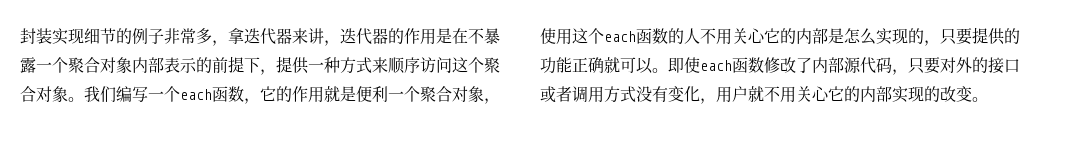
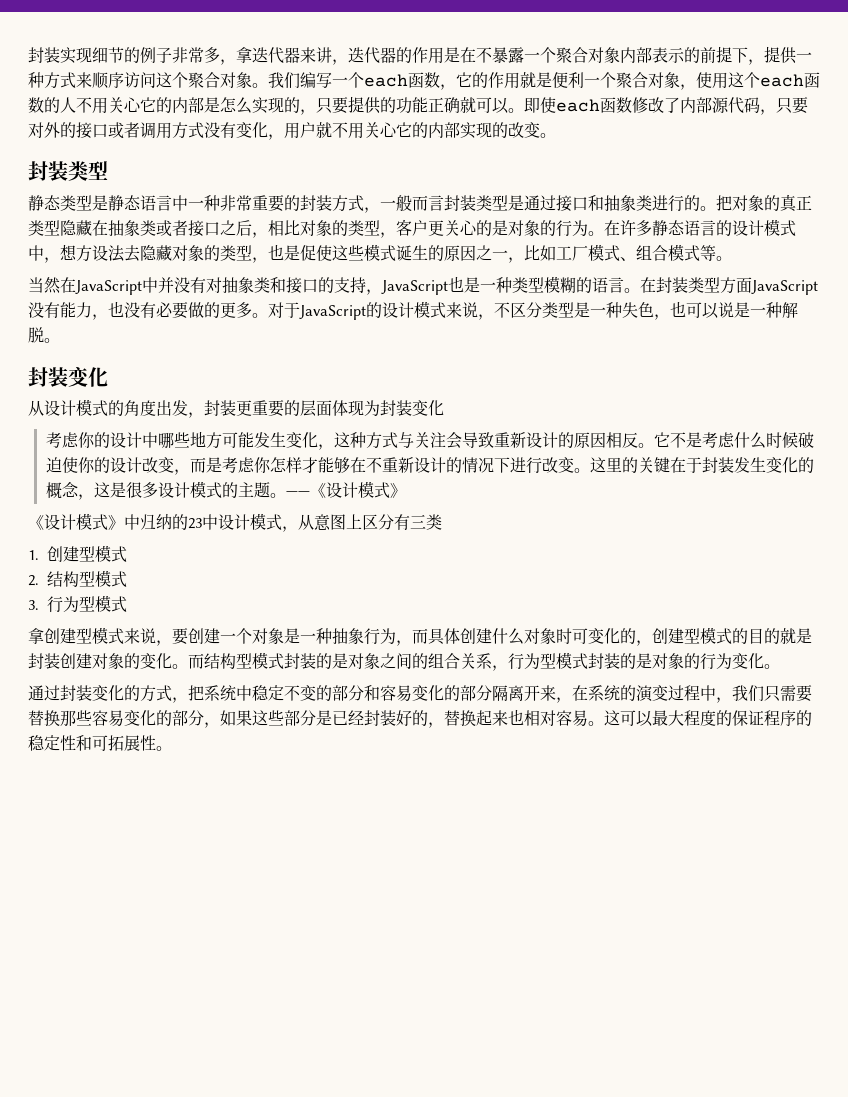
(988, 99) none -> [28,161,108,181] [28,194,812,213] [28,219,796,238] [28,244,732,263] [28,276,818,295] [28,301,798,320] [28,327,60,343] [28,366,108,387] [28,399,444,418] [45,431,814,450] [45,457,814,475] [45,481,406,500] [28,513,442,532] [28,545,127,562] [28,570,127,587] [28,595,127,613] [28,627,812,646] [28,652,780,671] [28,685,812,703] [28,709,812,728] [28,735,172,751] // 封装类型 // 静态类型是静态语言中一种非常重要的封装方式，一般而言封装类型是通过接口和抽象类进行的。把对象的真正类型隐藏在抽象类或者接口之后，相比对象的类型，客户更关心的是对象的行为。在许多静态语言的设计模式中，想方设法去隐藏对象的类型，也是促使这些模式诞生的原因之一，比如工厂模式、组合模式等。 // 当然在JavaScript中并没有对抽象类和接口的支持，JavaScript也是一种类型模糊的语言。在封装类型方面JavaScript没有能力，也没有必要做的更多。对于JavaScript的设计模式来说，不区分类型是一种失色，也可以说是一种解脱。 // 封装变化 // 从设计模式的角度出发，封装更重要的层面体现为封装变化 // 考虑你的设计中哪些地方可能发生变化，这种方式与关注会导致重新设计的原因相反。它不是考虑什么时候破迫使你的设计改变，而是考虑你怎样才能够在不重新设计的情况下进行改变。这里的关键在于封装发生变化的概念，这是很多设计模式的主题。——《设计模式》 // 《设计模式》中归纳的23中设计模式，从意图上区分有三类 // 1.创建型模式 // 2.结构型模式 // 3.行为型模式 // 拿创建型模式来说，要创建一个对象是一种抽象行为，而具体创建什么对象时可变化的，创建型模式的目的就是封装创建对象的变化。而结构型模式封装的是对象之间的组合关系，行为型模式封装的是对象的行为变化。 // 通过封装变化的方式，把系统中稳定不变的部分和容易变化的部分隔离开来，在系统的演变过程中，我们只需要替换那些容易变化的部分，如果这些部分是已经封装好的，替换起来也相对容易。这可以最大程度的保证程序的稳定性和可拓展性。

